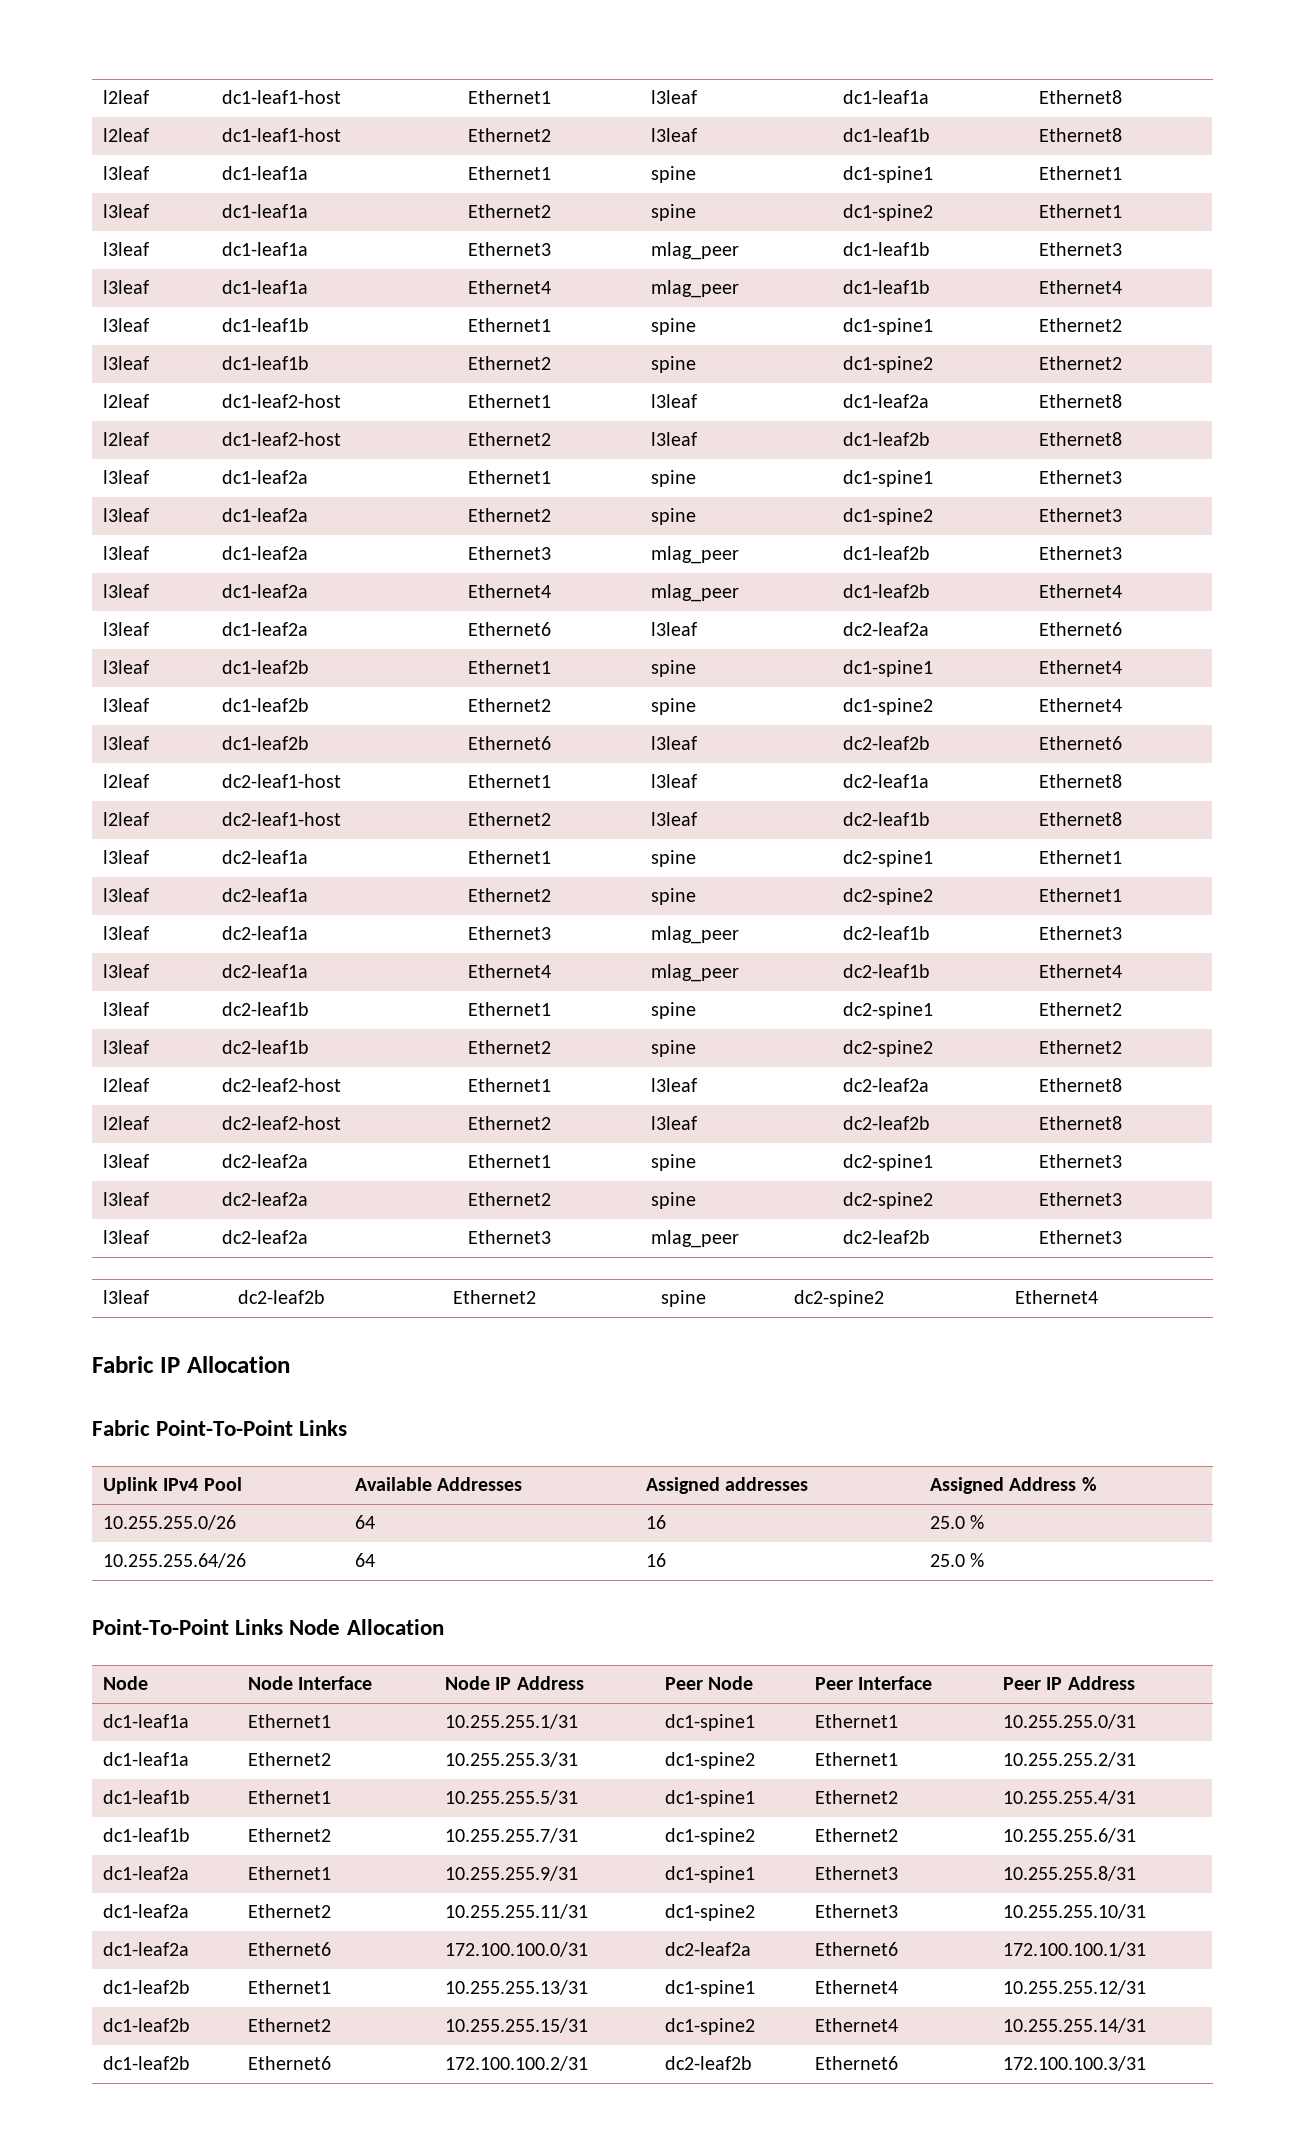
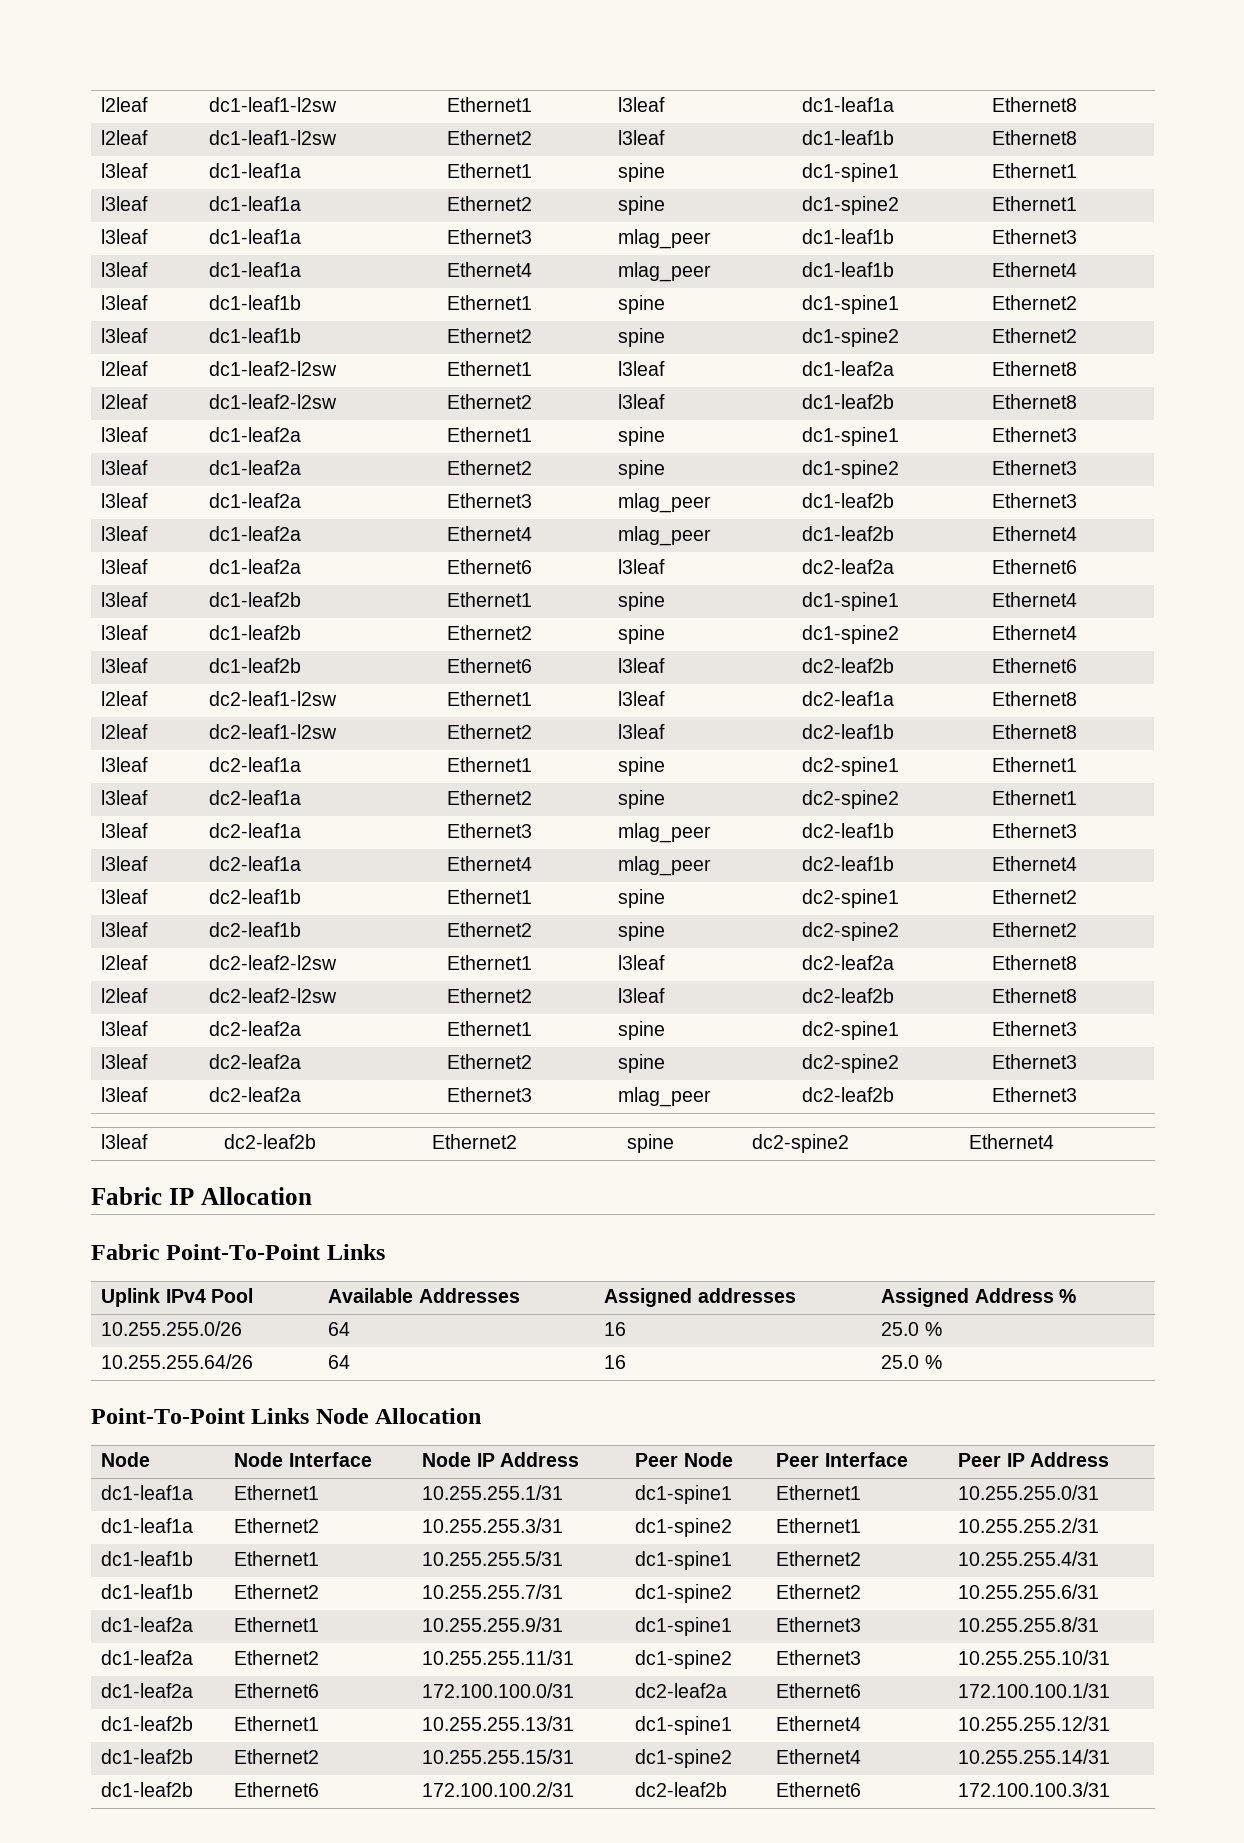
[103,90,150,104] [222,90,342,104] l2leaf | dc1-leaf1-host -> [101,97,149,112] [209,97,338,112] l2leaf | dc1-leaf1-l2sw
[222,128,342,142] dc1-leaf1-host -> [209,130,338,145] dc1-leaf1-l2sw
[222,394,342,408] dc1-leaf2-host -> [209,361,338,376] dc1-leaf2-l2sw
[222,432,342,446] dc1-leaf2-host -> [209,394,338,409] dc1-leaf2-l2sw
[222,774,342,788] dc2-leaf1-host -> [209,691,338,706] dc2-leaf1-l2sw
[222,812,342,826] dc2-leaf1-host -> [209,724,338,739] dc2-leaf1-l2sw
[222,1078,342,1092] dc2-leaf2-host -> [209,955,338,970] dc2-leaf2-l2sw
[222,1116,342,1130] dc2-leaf2-host -> [209,988,338,1003] dc2-leaf2-l2sw

